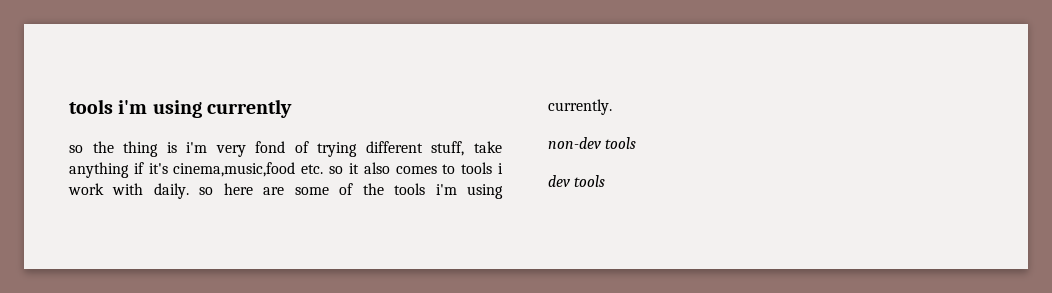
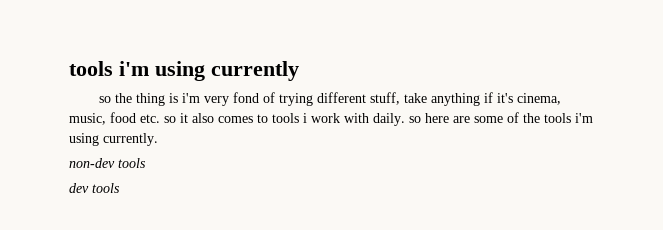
[173,162,296,177] cinema,music,food -> [516,93,561,105] [69,112,136,125] cinema, music, food

